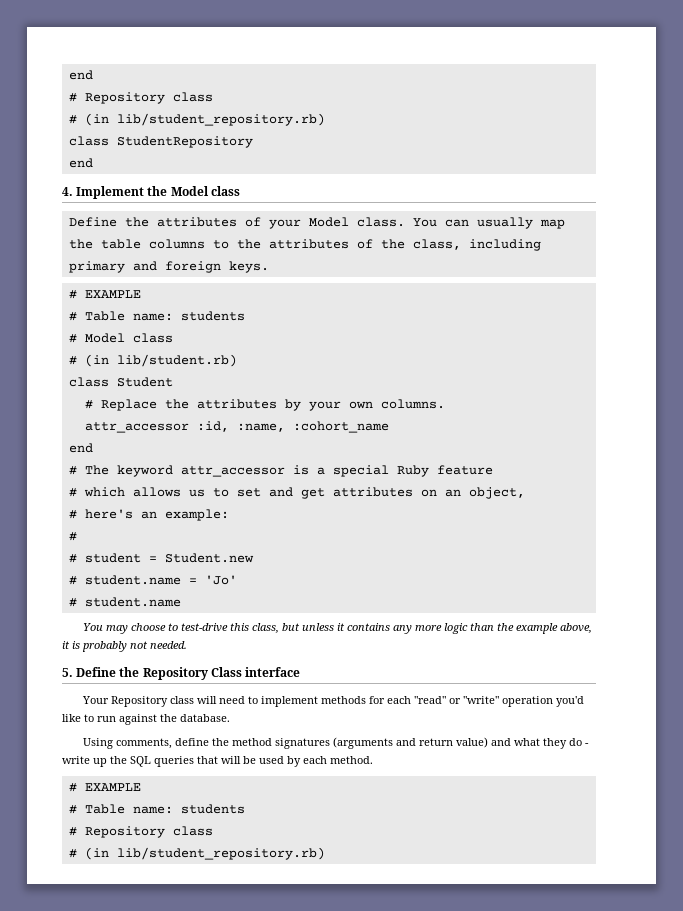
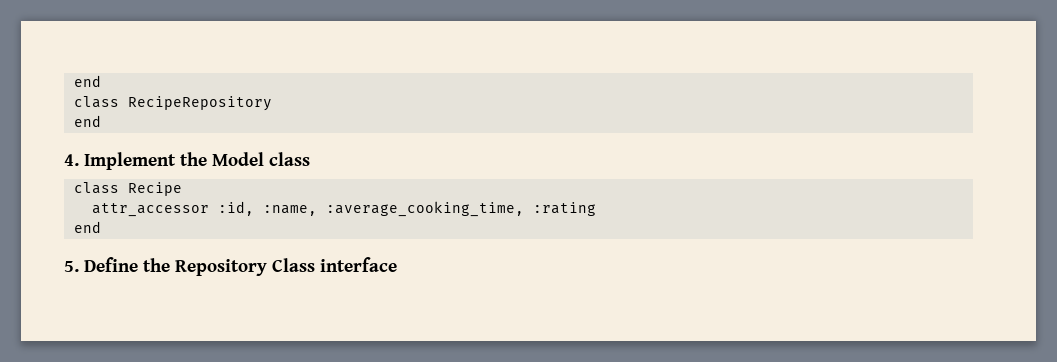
[68,70,93,80] [68,92,213,104] [68,113,325,126] [68,136,253,148] end // # Repository class // # (in lib/student_repository.rb) // class StudentRepository -> [73,75,101,87] [73,96,272,111] end // class RecipeRepository
[68,217,565,229] [68,239,541,251] [68,261,269,273] [68,290,141,299] [68,311,245,321] [68,333,173,343] [68,354,237,367] [68,377,173,387] [84,399,445,411] Define the attributes of your Model class. You can usually map the table columns to the attributes of the class, including primary and foreign keys. // # EXAMPLE // # Table name: students // # Model class // # (in lib/student.rb) // class Student // # Replace the attributes by your own columns. -> [73,182,182,196] class Recipe
[292,421,389,433] [68,443,93,453] [68,465,493,477] [68,487,525,499] [68,509,229,521] [68,532,77,541] [68,553,254,563] [68,575,237,585] [68,597,181,607] [82,623,592,634] [62,641,187,652] :cohort_name // end // # The keyword attr_accessor is a special Ruby feature // # which allows us to set and get attributes on an object, // # here's an example: // # // # student = Student.new // # student.name = 'Jo' // # student.name // You may choose to test-drive this class, but unless it contains any more logic than the example above, it is probably not needed. -> [325,201,596,217] [73,221,101,233] :average_cooking_time, :rating // end
[81,696,584,707] [62,714,230,725] [82,737,589,749] [62,756,373,767] [68,783,141,792] [68,804,245,814] [68,826,213,838] [68,847,325,860] // Your Repository class will need to implement methods for each "read" or "write" operation you'd like to run against the database. // Using comments, define the method signatures (arguments and return value) and what they do - write up the SQL queries that will be used by each method. // # EXAMPLE // # Table name: students // # Repository class // # (in lib/student_repository.rb) -> (397, 264) none

